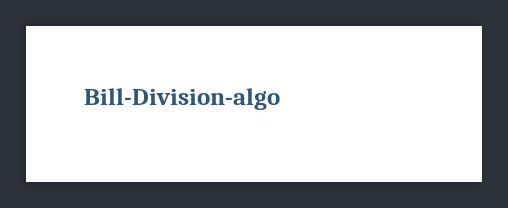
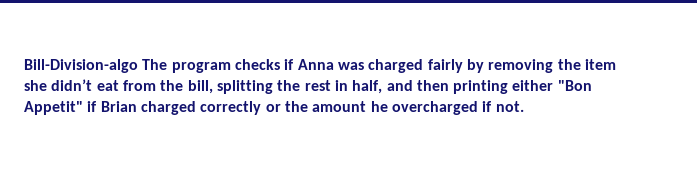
(280, 99) none -> [142,59,616,73] [24,79,592,94] [24,101,524,115] The program checks if Anna was charged fairly by removing the item she didn’t eat from the bill, splitting the rest in half, and then printing either "Bon Appetit" if Brian charged correctly or the amount he overcharged if not.

